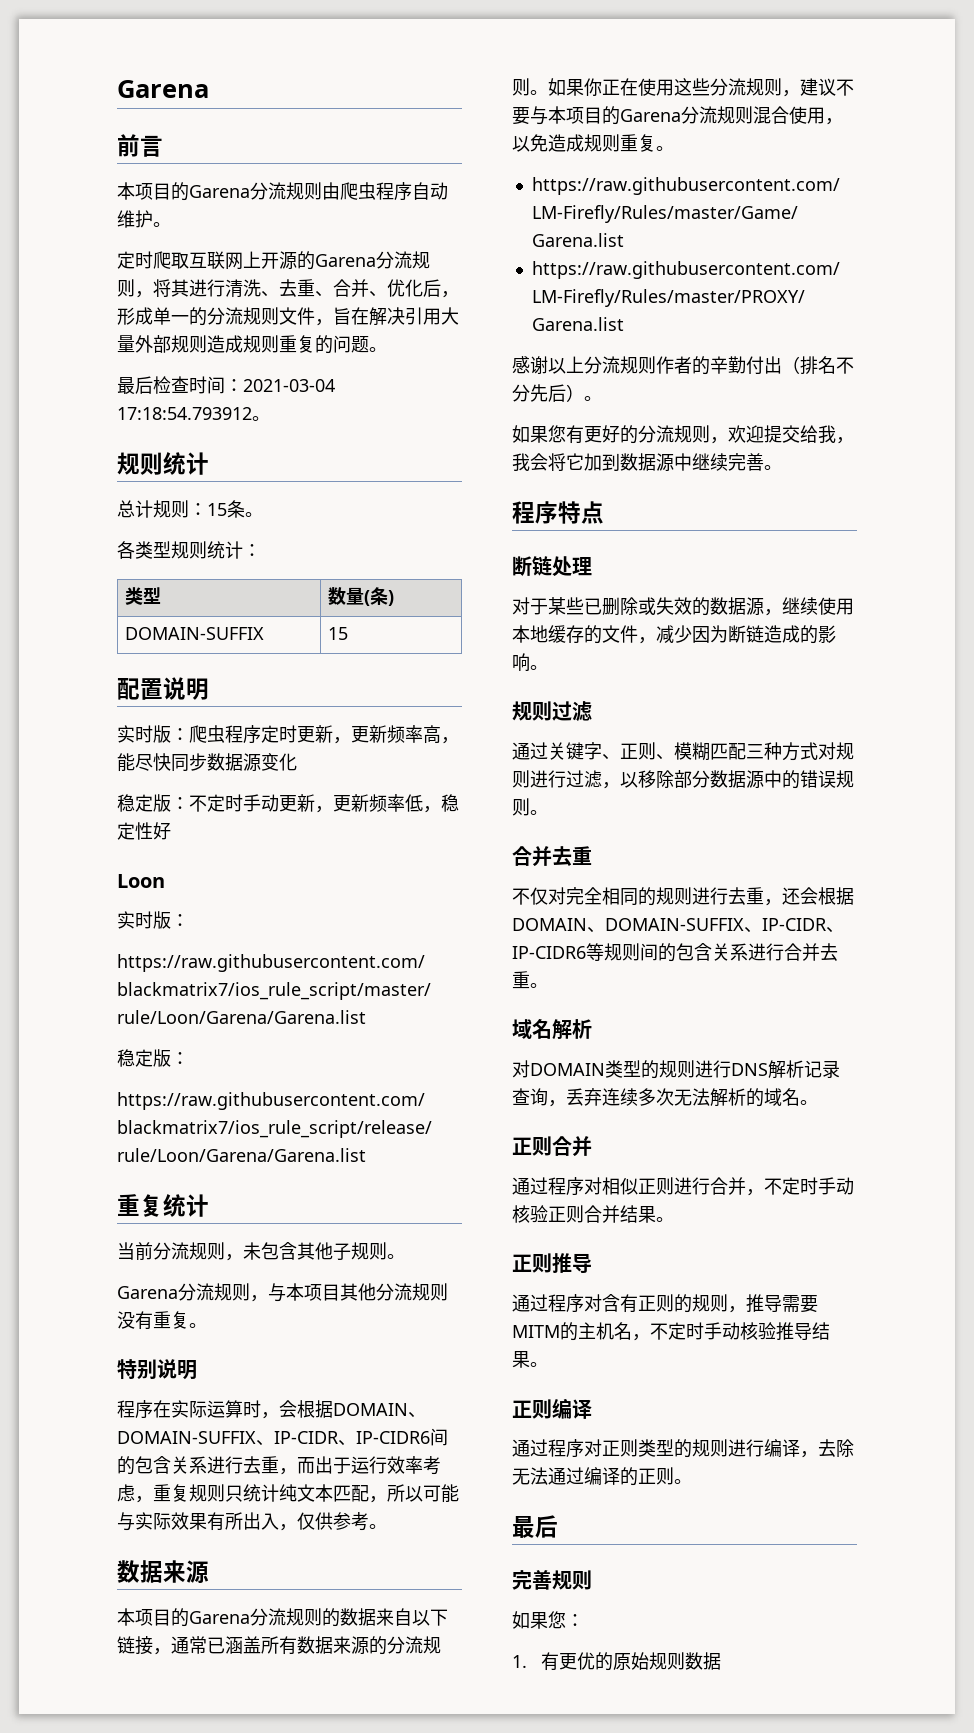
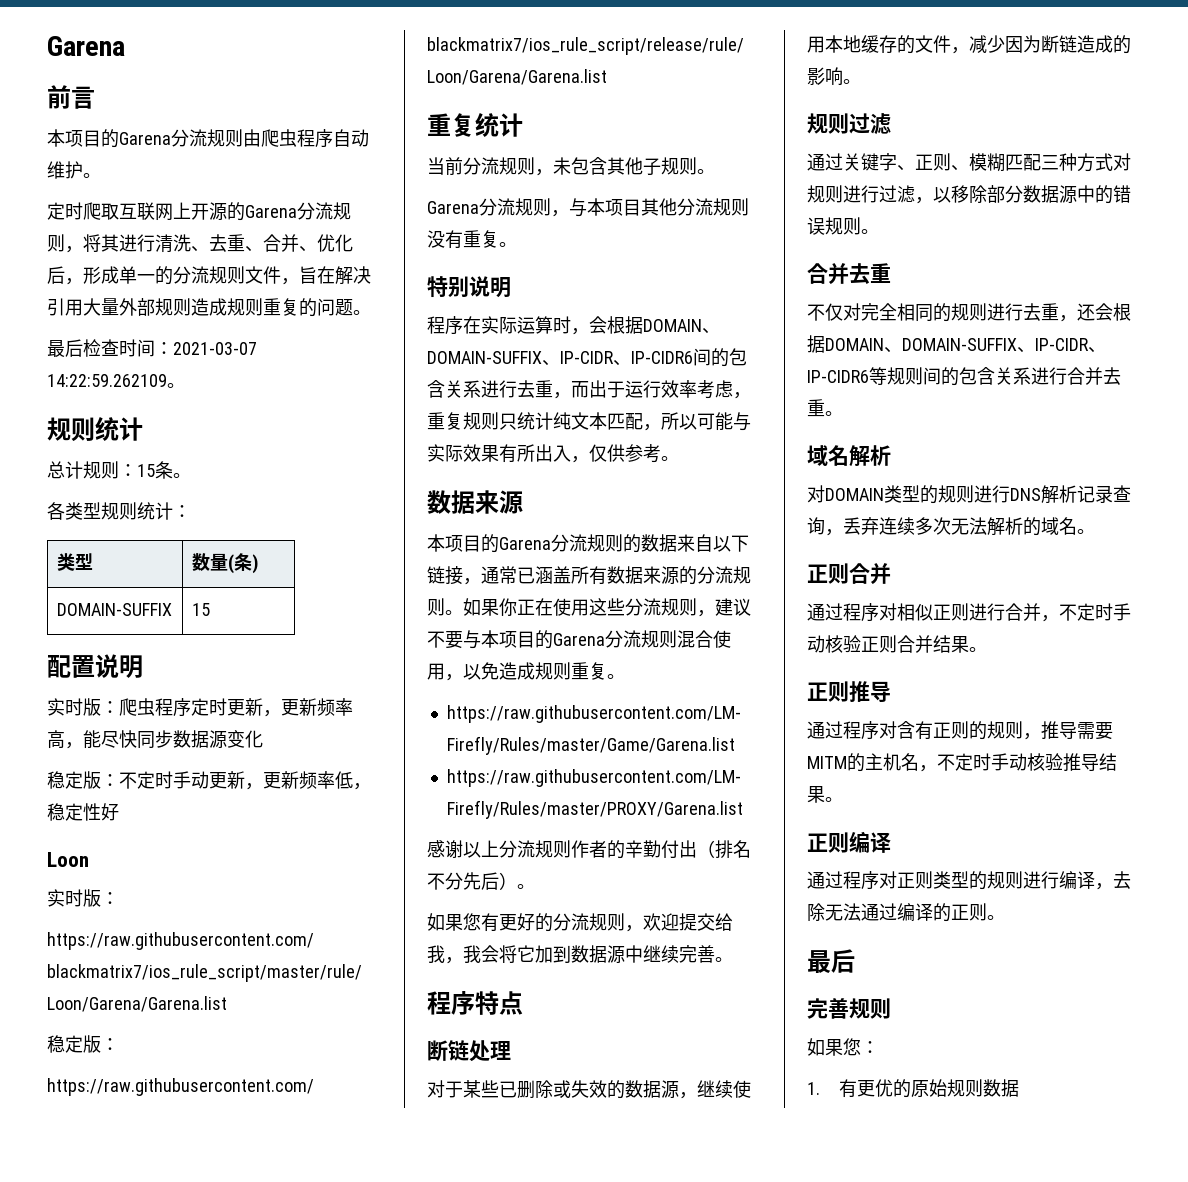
[243,379,335,392] [117,407,252,420] 2021-03-04 17:18:54.793912 -> [173,342,257,355] [47,374,167,387] 2021-03-07 14:22:59.262109

